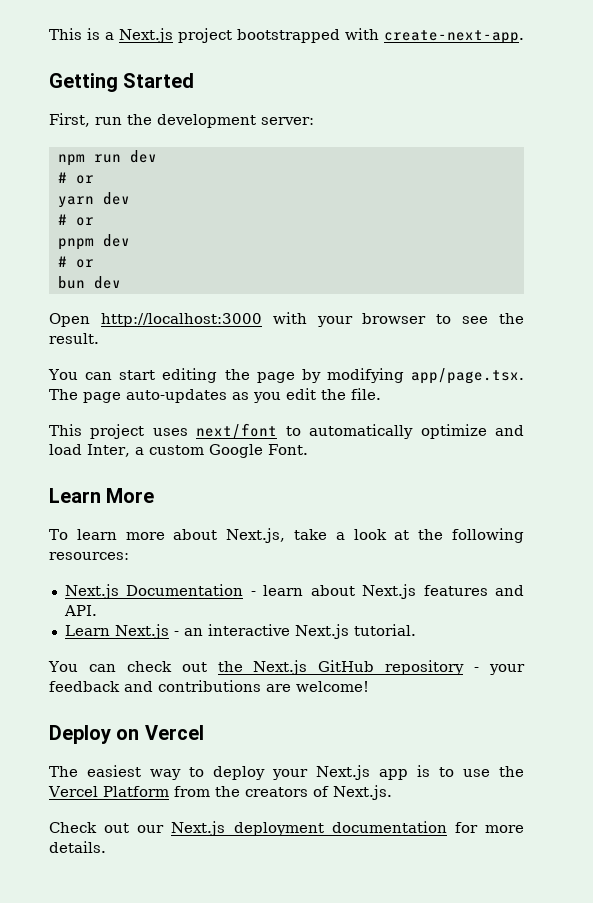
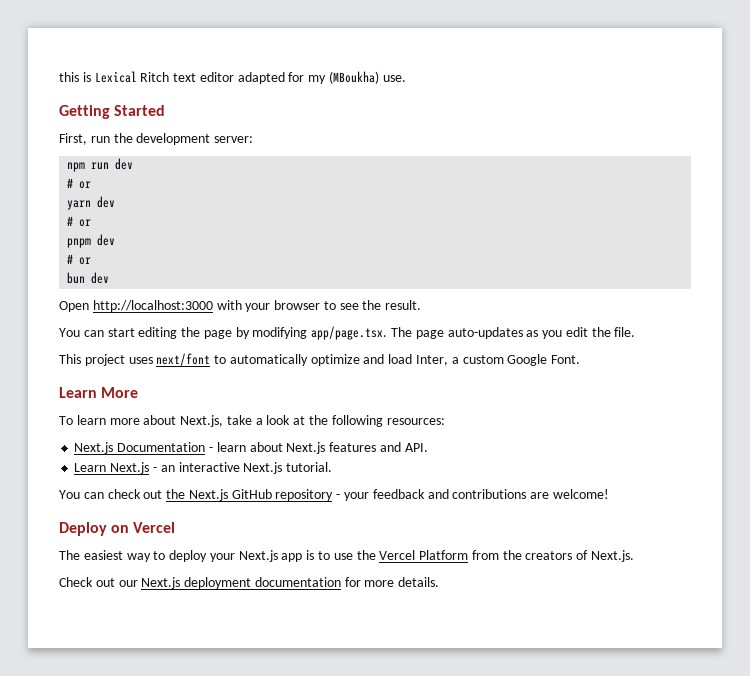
[49,28,524,44] This is a Next.js project bootstrapped with create-next-app. -> [59,71,406,84] this is Lexical Ritch text editor adapted for my (MBoukha) use.

